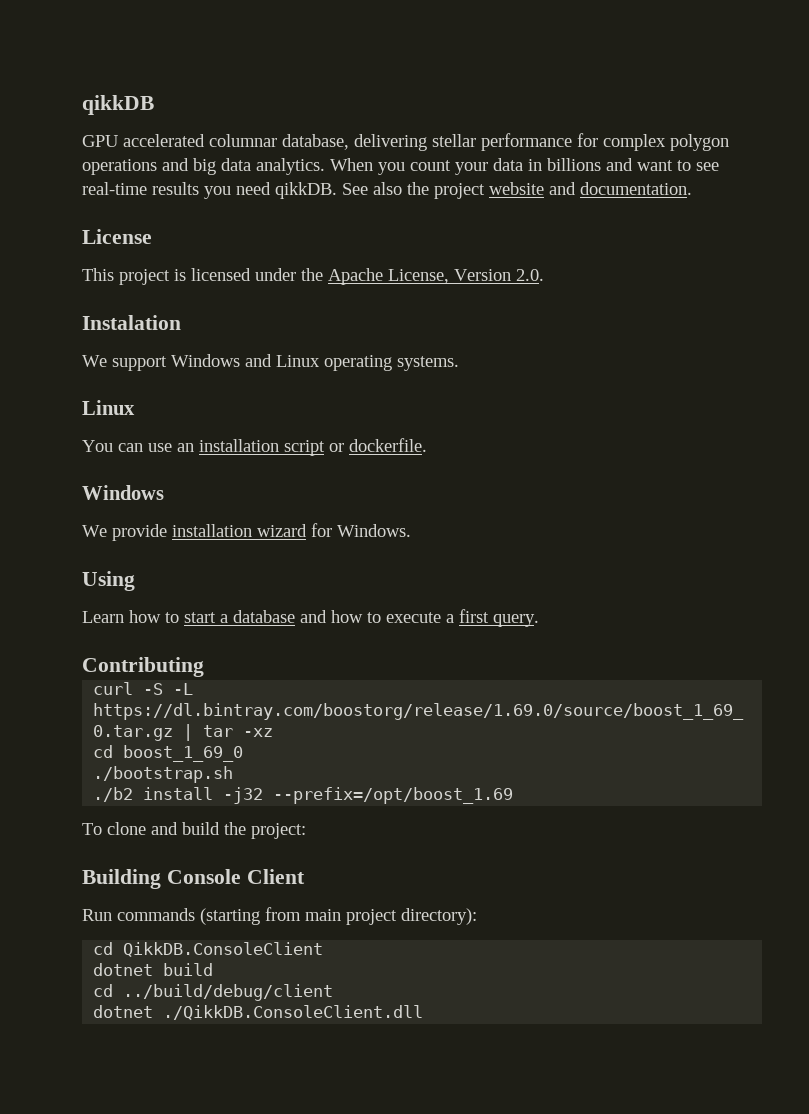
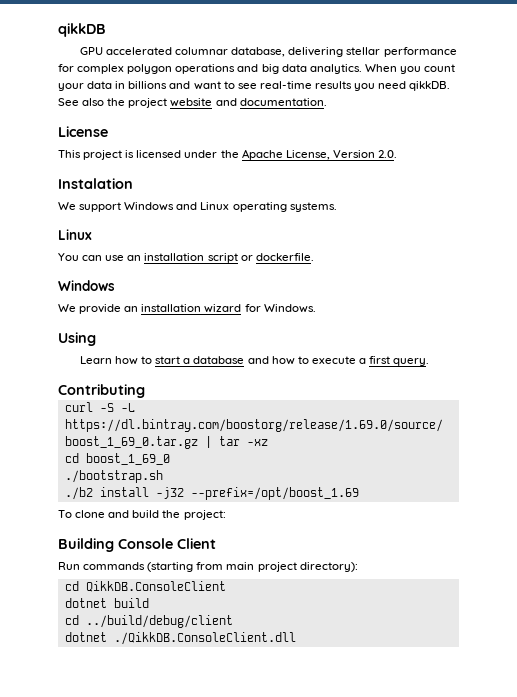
(167, 532) none -> [124,306,139,312] an

